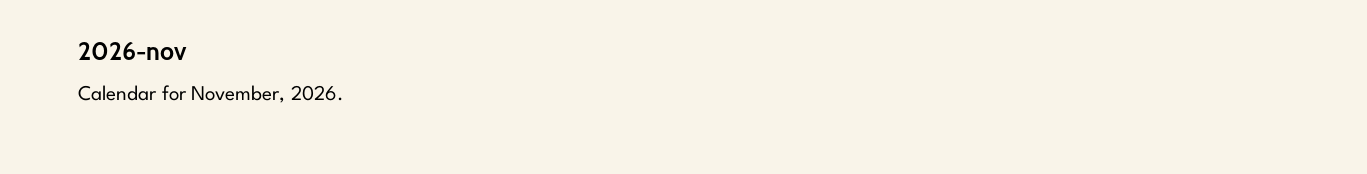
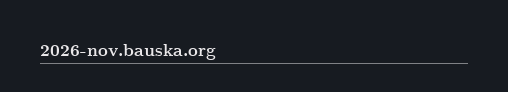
[78,42,187,60] [78,85,345,103] 2026-nov // Calendar for November, 2026. -> [40,44,216,60] 2026-nov.bauska.org

